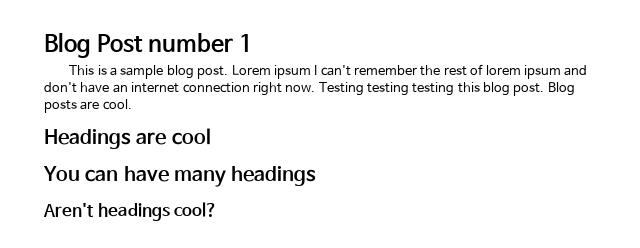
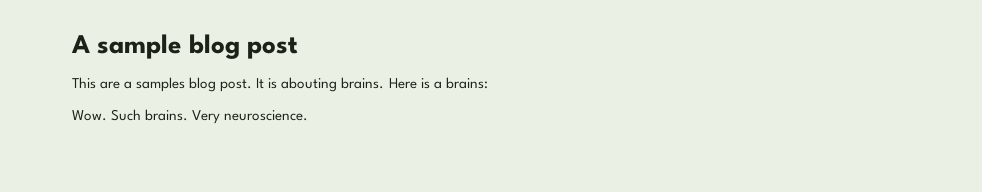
[44,32,253,58] [69,64,588,79] [44,82,575,96] [44,99,132,113] [44,128,211,149] [43,166,317,187] [43,202,218,221] Blog Post number 1 // This is a sample blog post. Lorem ipsum I can't remember the rest of lorem ipsum and don't have an internet connection right now. Testing testing testing this blog post. Blog posts are cool. // Headings are cool // You can have many headings // Aren't headings cool? -> [71,34,298,59] [72,77,488,92] [72,109,309,124] A sample blog post // This are a samples blog post. It is abouting brains. Here is a brains: // Wow. Such brains. Very neuroscience.

